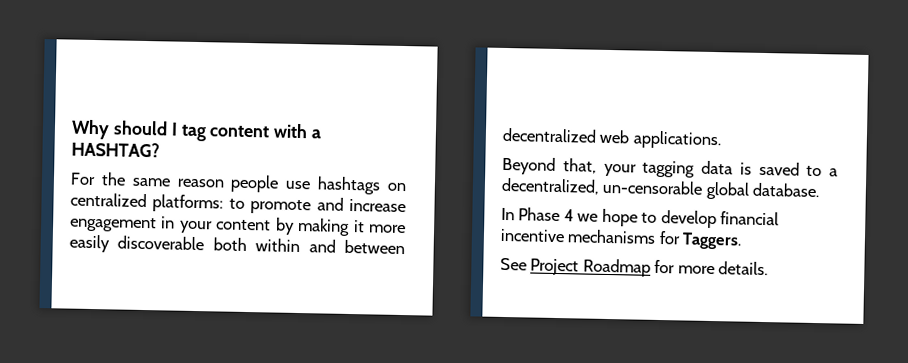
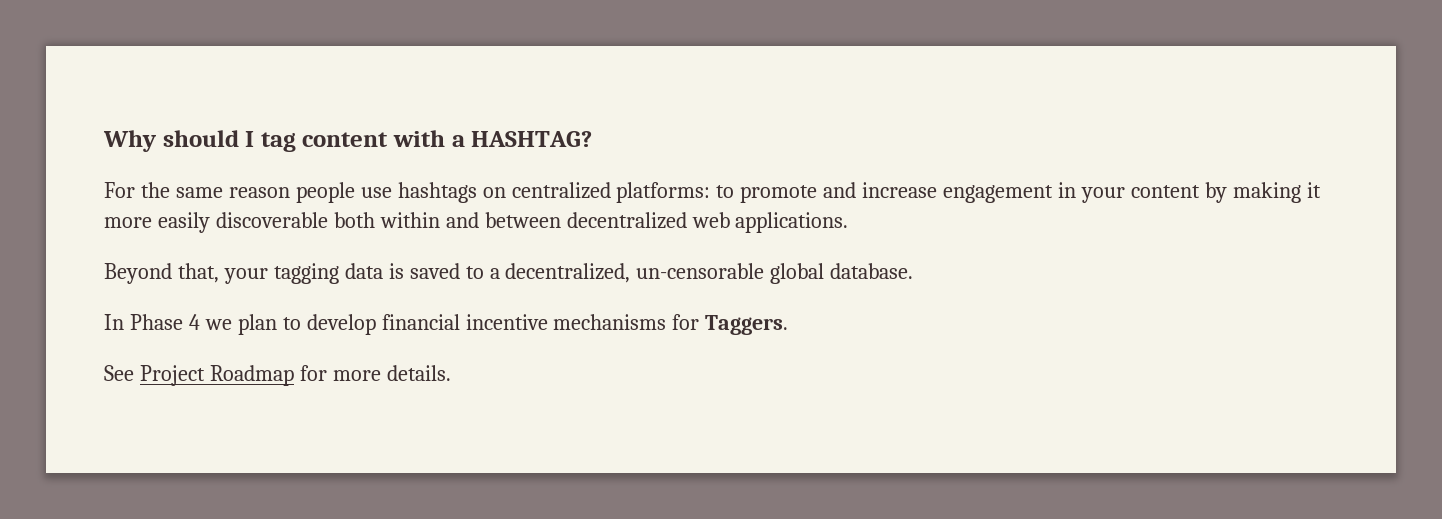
[601,208,638,227] hope -> [237,314,277,335] plan

